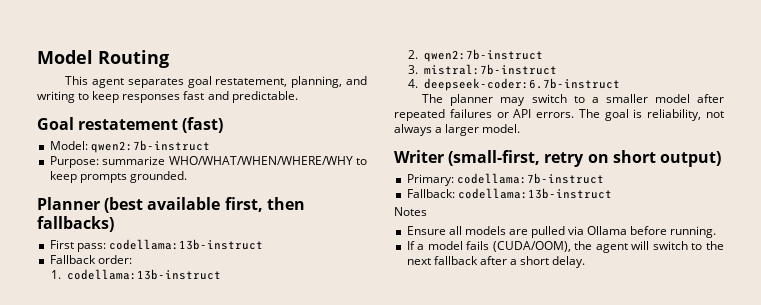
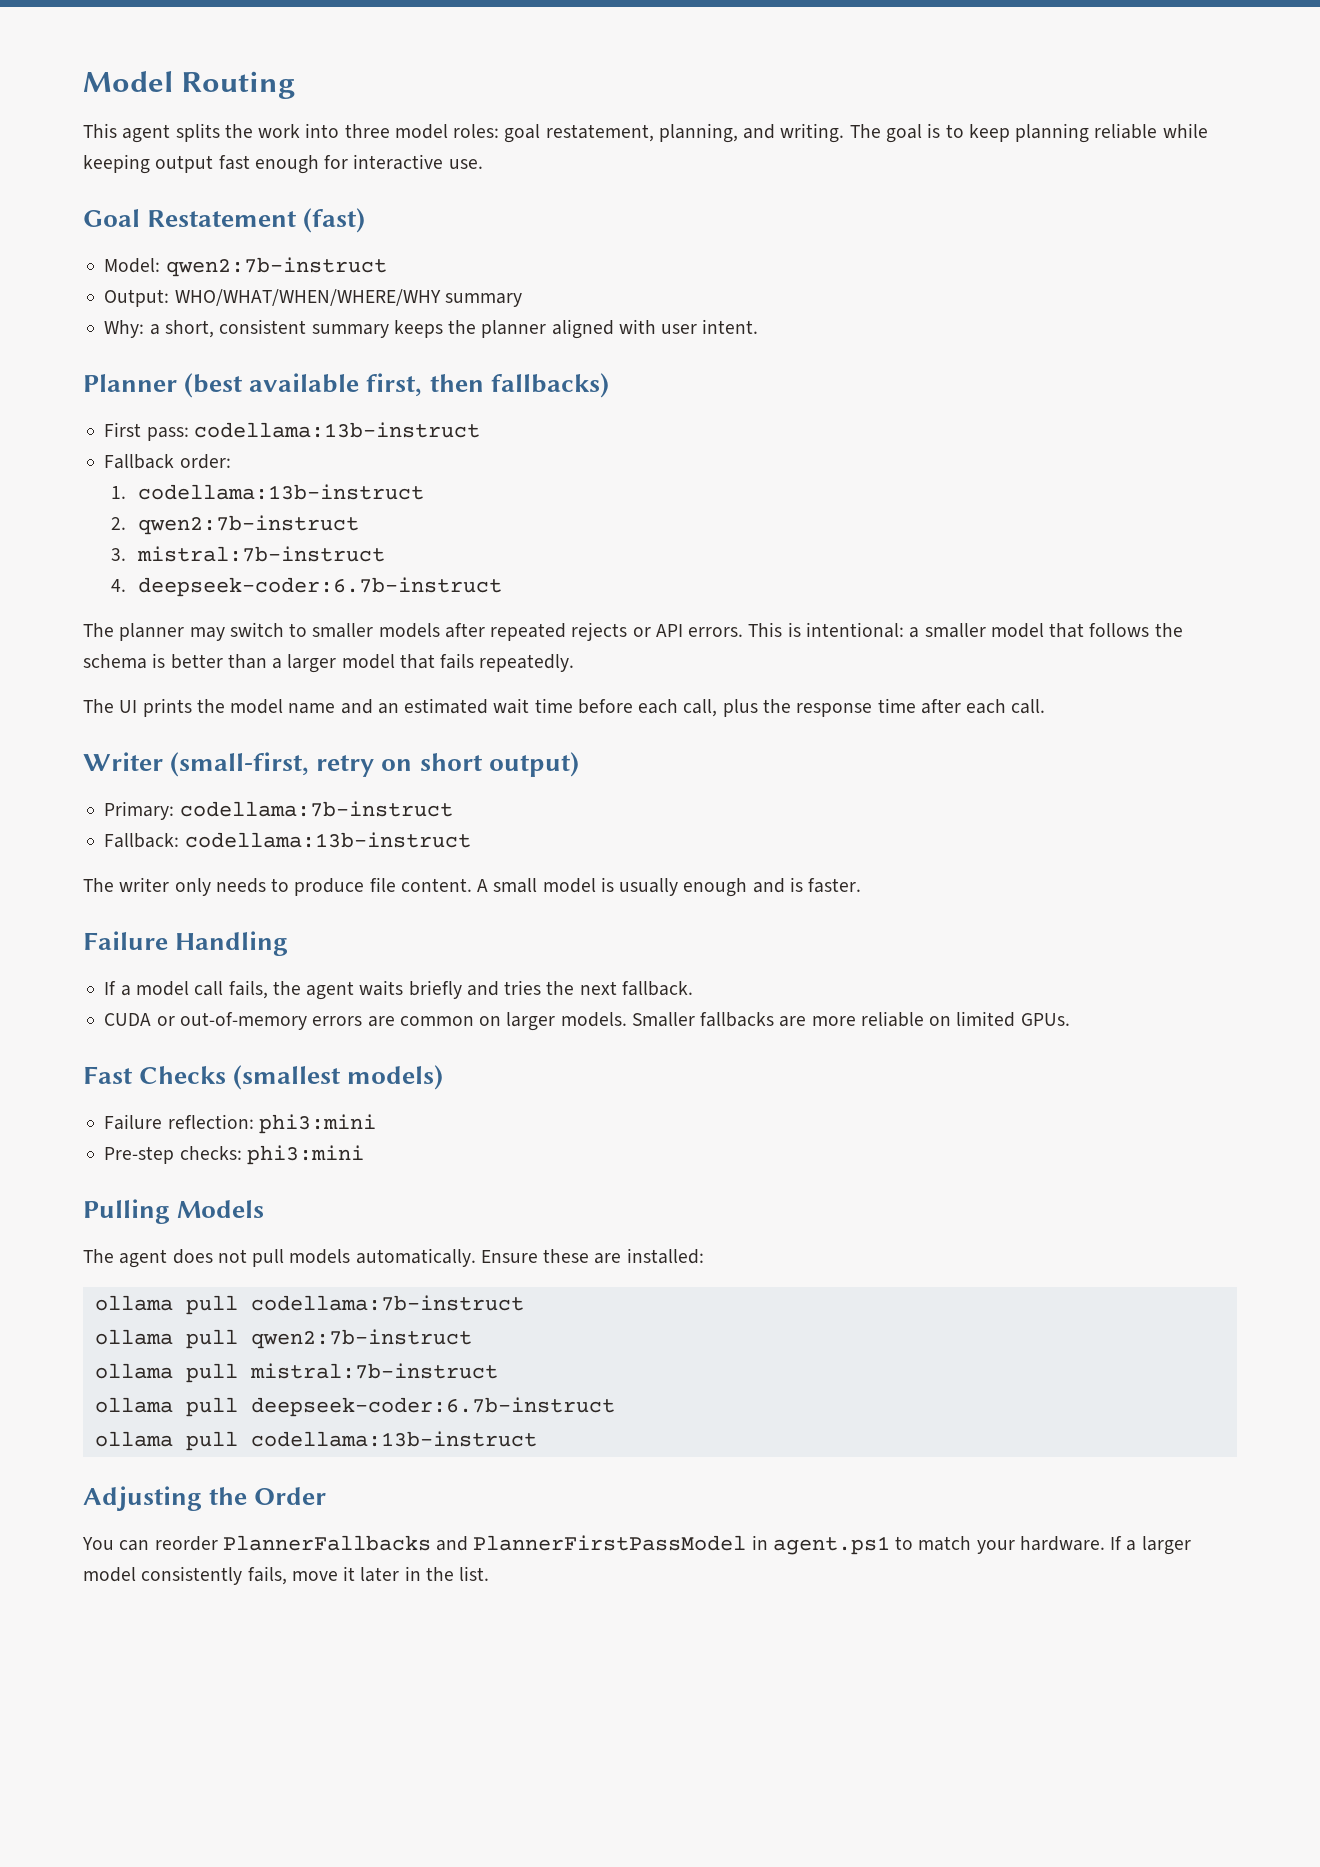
[127,76,367,88] [37,91,298,103] separates goal restatement, planning, and writing to keep responses fast and predictable. -> [175,123,1208,143] [83,154,483,174] splits the work into three model roles: goal restatement, planning, and writing. The goal is to keep planning reliable while keeping output fast enough for interactive use.
[78,119,179,130] restatement -> [147,210,298,227] Restatement
[49,156,368,168] [49,171,187,183] Purpose: summarize WHO/WHAT/WHEN/WHERE/WHY to keep prompts grounded. -> [104,289,522,307] [104,319,759,339] Output: WHO/WHAT/WHEN/WHERE/WHY summary // Why: a short, consistent summary keeps the planner aligned with user intent.
[591,94,724,103] [394,109,724,121] [394,124,521,136] a smaller model after repeated failures or API errors. The goal is reliability, not always a larger model. -> [312,622,1183,641] [83,653,575,673] [83,698,1046,717] smaller models after repeated rejects or API errors. This is intentional: a smaller model that follows the schema is better than a larger model that fails repeatedly. // The UI prints the model name and an estimated wait time before each call, plus the response time after each call.
[394,207,427,216] [406,226,717,238] [406,241,724,253] [406,256,586,268] Notes // Ensure all models are pulled via Ollama before running. // If a model fails (CUDA/OOM), the agent will switch to the next fallback after a short delay. -> [83,877,862,897] [83,931,289,956] [104,980,693,1000] [104,1011,1070,1031] [83,1065,444,1090] [104,1114,376,1134] [104,1145,364,1165] [83,1199,265,1224] [83,1248,704,1268] [94,1295,524,1315] [94,1329,472,1349] [94,1363,498,1383] [94,1397,615,1417] [94,1431,537,1451] [83,1486,327,1511] [82,1535,1191,1555] [83,1566,490,1585] The writer only needs to produce file content. A small model is usually enough and is faster. // Failure Handling // If a model call fails, the agent waits briefly and tries the next fallback. // CUDA or out-of-memory errors are common on larger models. Smaller fallbacks are more reliable on limited GPUs. // Fast Checks (smallest models) // Failure reflection: phi3:mini // Pre-step checks: phi3:mini // Pulling Models // The agent does not pull models automatically. Ensure these are installed: // ollama pull codellama:7b-instruct // ollama pull qwen2:7b-instruct // ollama pull mistral:7b-instruct // ollama pull deepseek-coder:6.7b-instruct // ollama pull codellama:13b-instruct // Adjusting the Order // You can reorder PlannerFallbacks and PlannerFirstPassModel in agent.ps1 to match your hardware. If a larger model consistently fails, move it later in the list.

